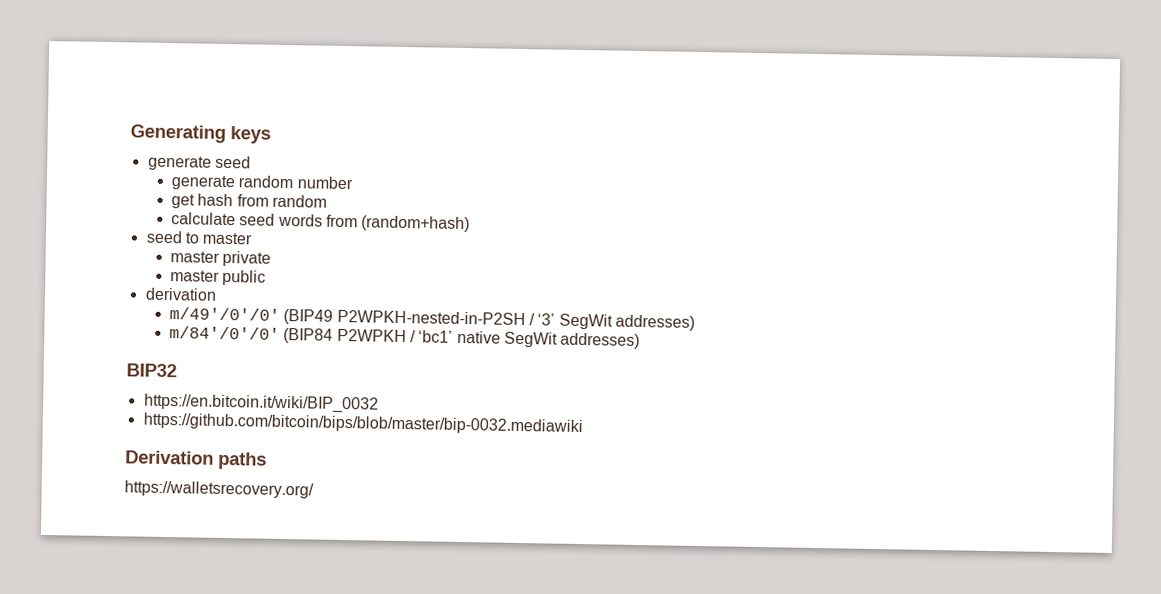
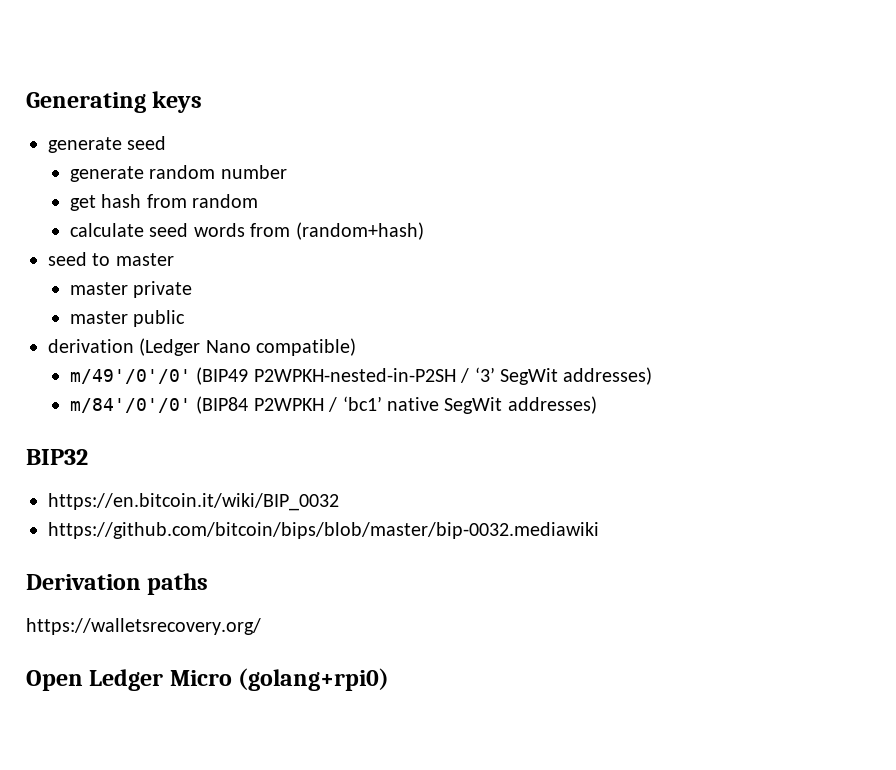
(217, 294) none -> [139,338,357,356] (Ledger Nano compatible)
(314, 489) none -> [26,668,390,691] // Open Ledger Micro (golang+rpi0)

